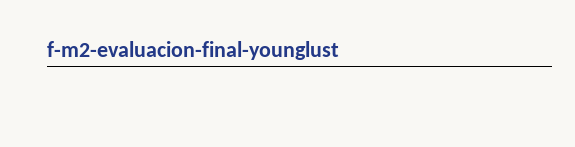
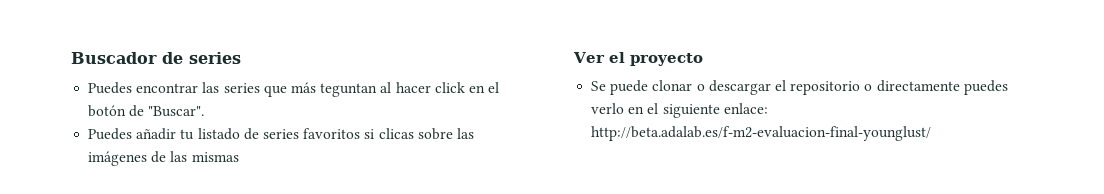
[47,41,339,60] f-m2-evaluacion-final-younglust -> [71,52,241,64] [88,82,500,97] [88,105,205,117] [88,128,474,140] [88,151,239,166] [573,52,703,66] [591,80,1008,95] [591,103,768,118] [591,126,932,141] Buscador de series // Puedes encontrar las series que más teguntan al hacer click en el botón de "Buscar". // Puedes añadir tu listado de series favoritos si clicas sobre las imágenes de las mismas // Ver el proyecto // Se puede clonar o descargar el repositorio o directamente puedes verlo en el siguiente enlace: http://beta.adalab.es/f-m2-evaluacion-final-younglust/

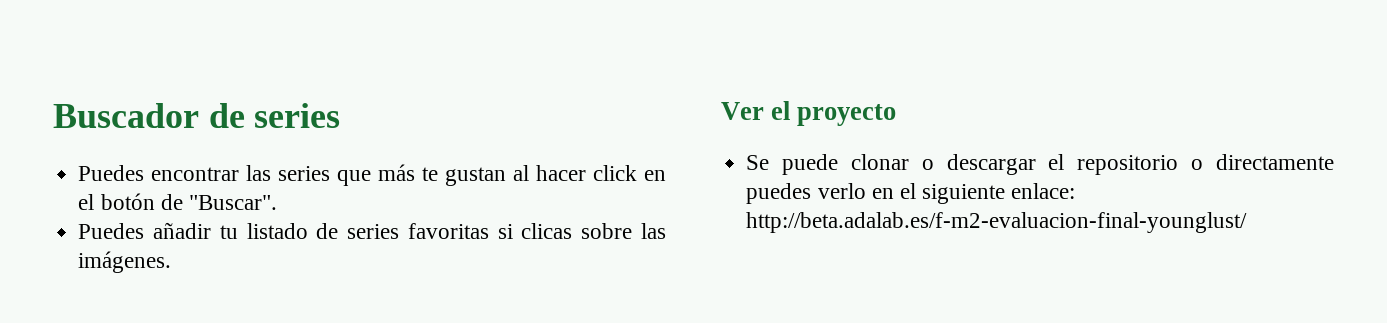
[320,83,378,97] teguntan -> [422,167,507,186] te gustan
[303,128,361,139] favoritos -> [407,223,489,239] favoritas
[88,151,239,166] imágenes de las mismas -> [78,251,172,273] imágenes.

